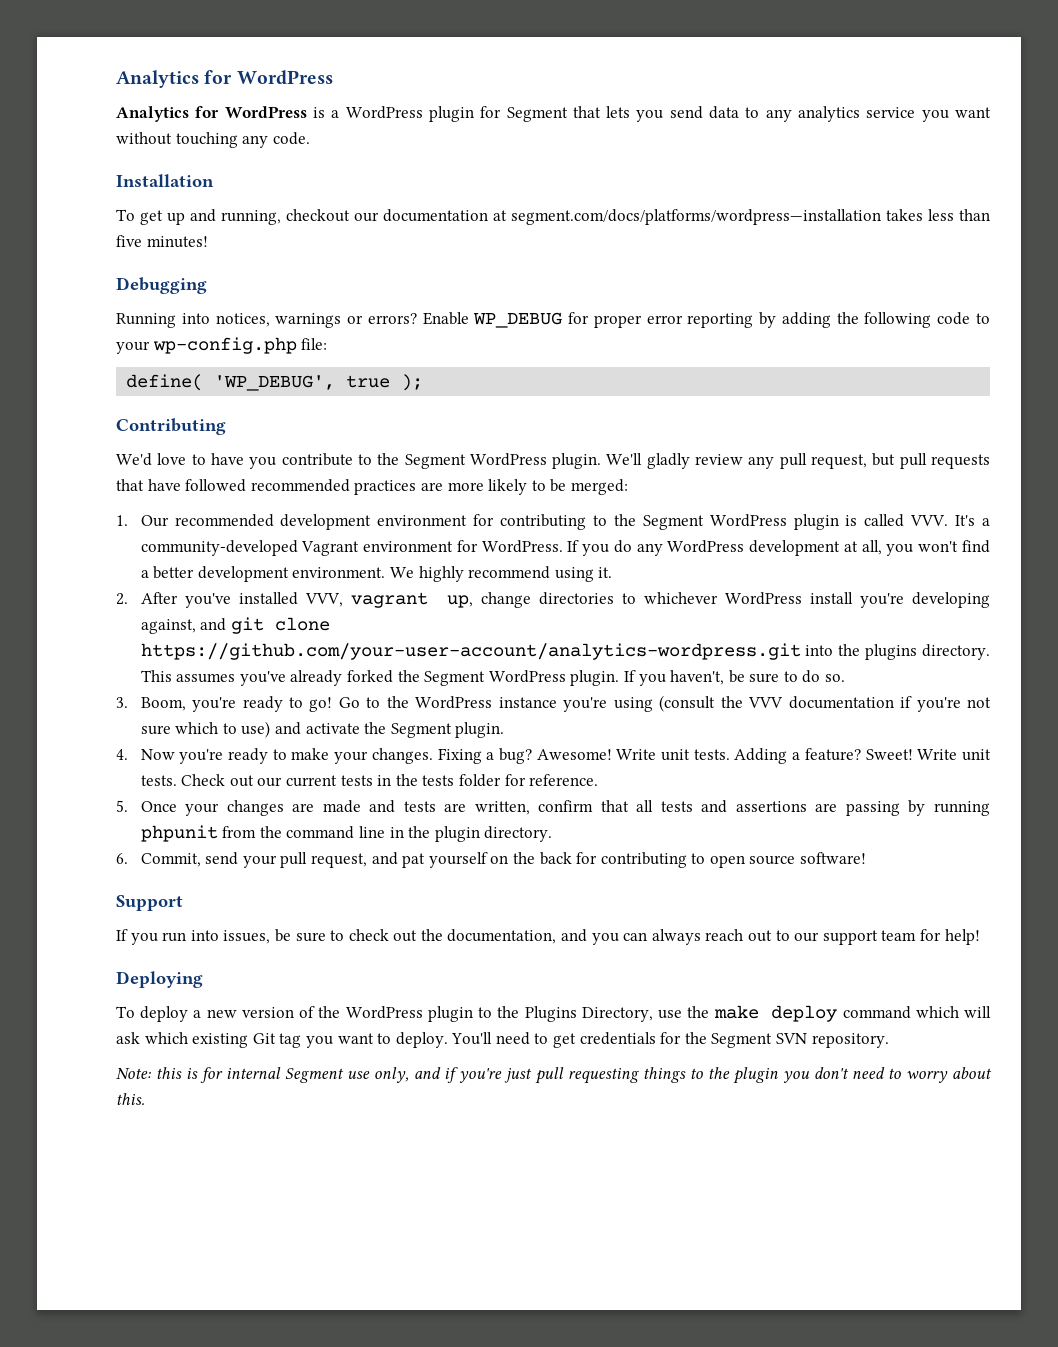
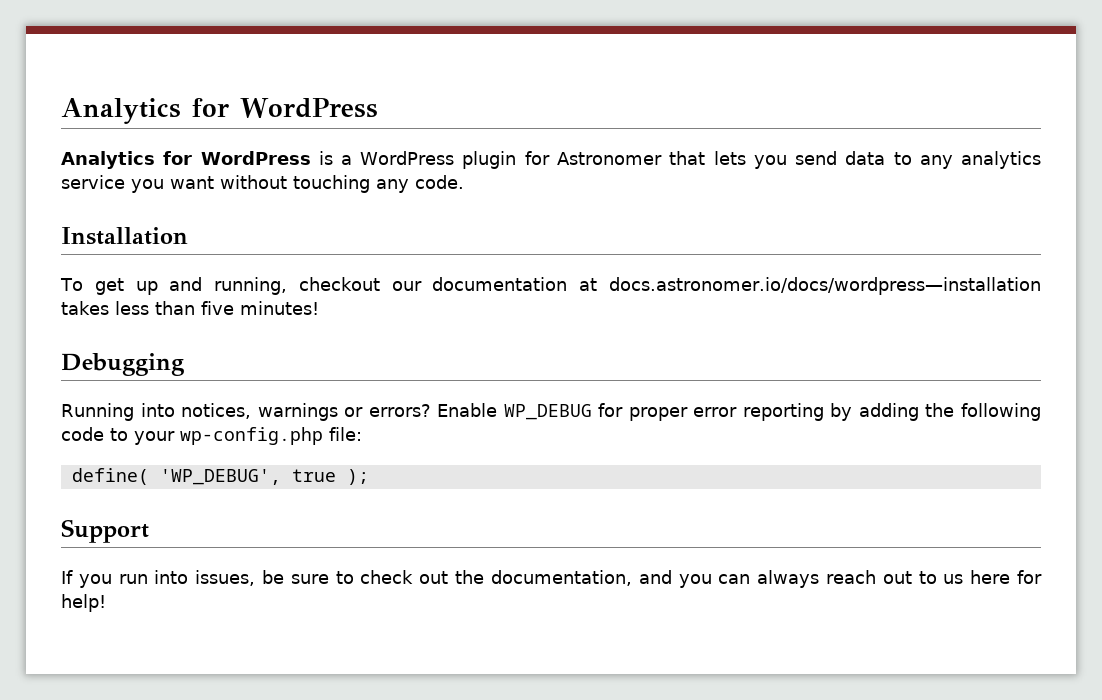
[506,107,568,122] Segment -> [556,152,662,165] Astronomer
[511,209,881,225] segment.com/docs/platforms/wordpress—installation -> [609,277,1042,295] docs.astronomer.io/docs/wordpress—installation
[116,418,226,435] [116,453,990,469] [116,479,628,495] [116,514,991,530] [140,540,991,556] [140,566,613,582] [116,592,990,608] [140,617,330,634] [140,643,991,660] [140,670,846,686] [116,695,992,712] [140,721,505,738] [116,748,992,764] [140,774,599,787] [116,800,991,816] [140,825,553,842] [116,852,867,868] // Contributing // We'd love to have you contribute to the Segment WordPress plugin. We'll gladly review any pull request, but pull requests that have followed recommended practices are more likely to be merged: // 1. Our recommended development environment for contributing to the Segment WordPress plugin is called VVV. It's a community-developed Vagrant environment for WordPress. If you do any WordPress development at all, you won't find a better development environment. We highly recommend using it. // 2. After you've installed VVV, vagrant up, change directories to whichever WordPress install you're developing against, and git clone https://github.com/your-user-account/analytics-wordpress.git into the plugins directory. This assumes you've already forked the Segment WordPress plugin. If you haven't, be sure to do so. // 3. Boom, you're ready to go! Go to the WordPress instance you're using (consult the VVV documentation if you're not sure which to use) and activate the Segment plugin. // 4. Now you're ready to make your changes. Fixing a bug? Awesome! Write unit tests. Adding a feature? Sweet! Write unit tests. Check out our current tests in the tests folder for reference. // 5. Once your changes are made and tests are written, confirm that all tests and assertions are passing by running phpunit from the command line in the plugin directory. // 6. Commit, send your pull request, and pat yourself on the back for contributing to open source software! -> (369, 477) none
[794,930,917,945] our support team -> [943,570,1011,584] us here
[116,971,203,988] [116,1005,991,1022] [116,1032,889,1048] [116,1067,992,1084] [116,1093,145,1105] // Deploying // To deploy a new version of the WordPress plugin to the Plugins Directory, use the make deploy command which will ask which existing Git tag you want to deploy. You'll need to get credentials for the Segment SVN repository. // Note: this is for internal Segment use only, and if you're just pull requesting things to the plugin you don't need to worry about this. -> (106, 603) none

